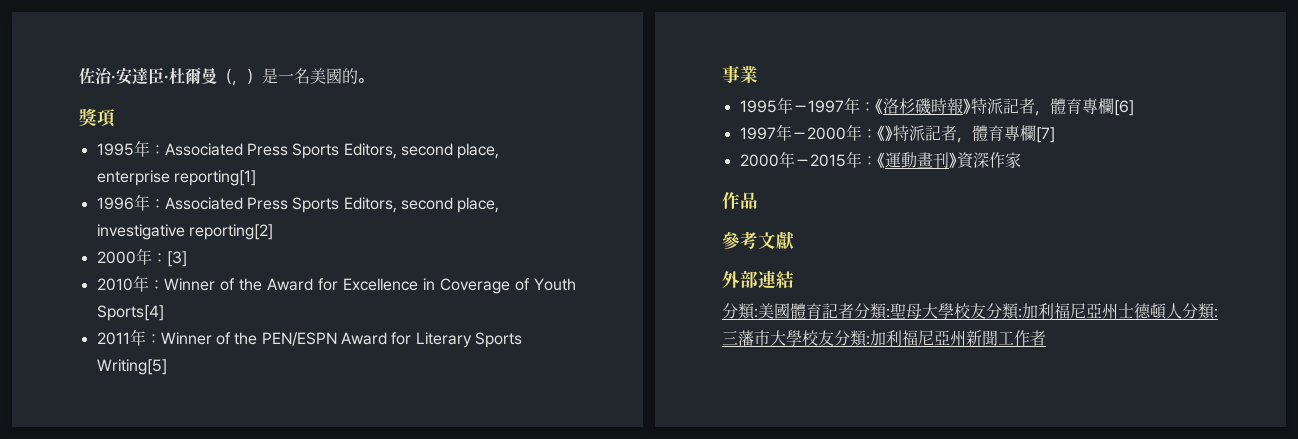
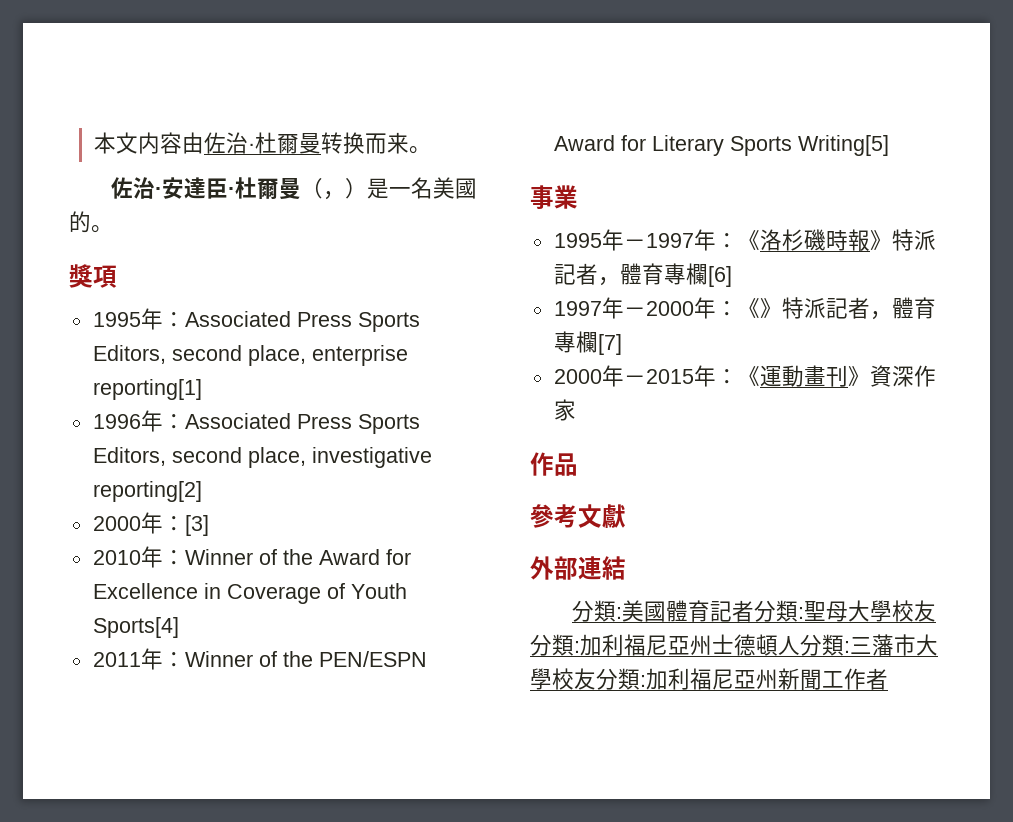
(79, 76) none -> [93,132,431,154] 本文内容由佐治·杜爾曼转换而来。 //

